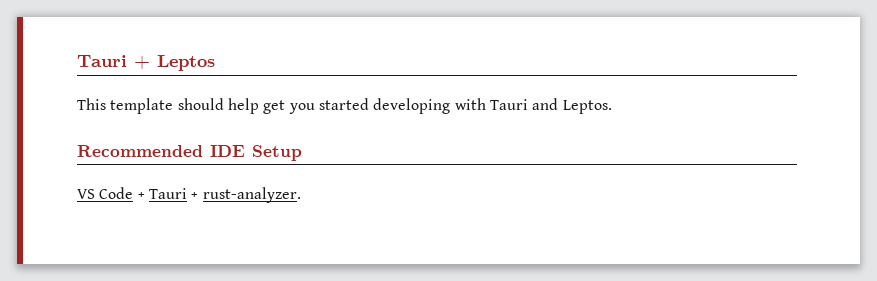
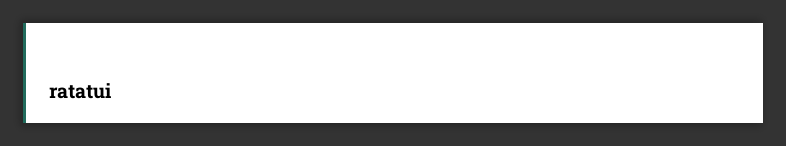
[77,55,215,71] [77,98,612,114] [77,145,302,161] [77,187,301,203] Tauri + Leptos // This template should help get you started developing with Tauri and Leptos. // Recommended IDE Setup // VS Code + Tauri + rust-analyzer. -> [49,83,111,99] ratatui

